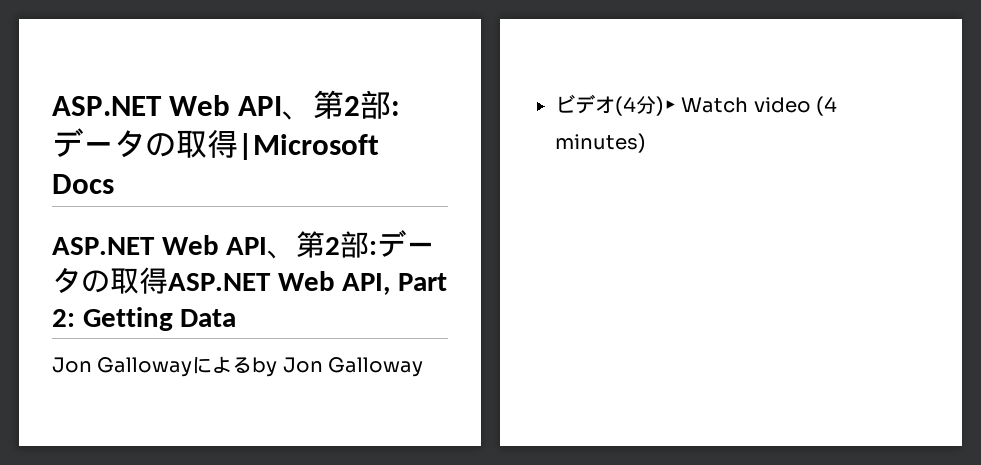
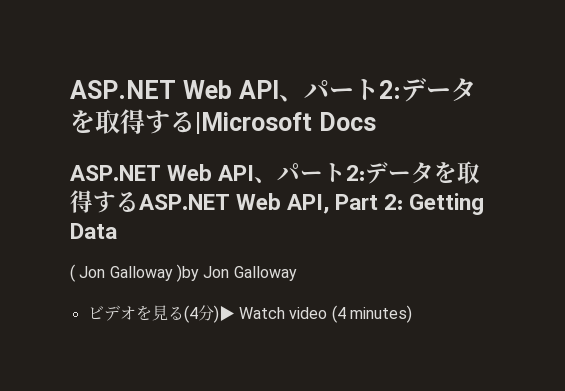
[52,90,401,120] [52,128,238,158] ASP.NET Web API、第2部:データの取得 -> [70,78,476,102] [70,109,195,134] ASP.NET Web API、パート2:データを取得する
[296,230,436,258] [52,267,168,294] 第2部:データの取得 -> [277,161,481,184] [70,190,139,213] パート2:データを取得する
[52,356,278,377] Jon Gallowayによるby -> [70,264,199,282] ( Jon Galloway )by
(615, 105) none -> [135,305,184,321] を見る

